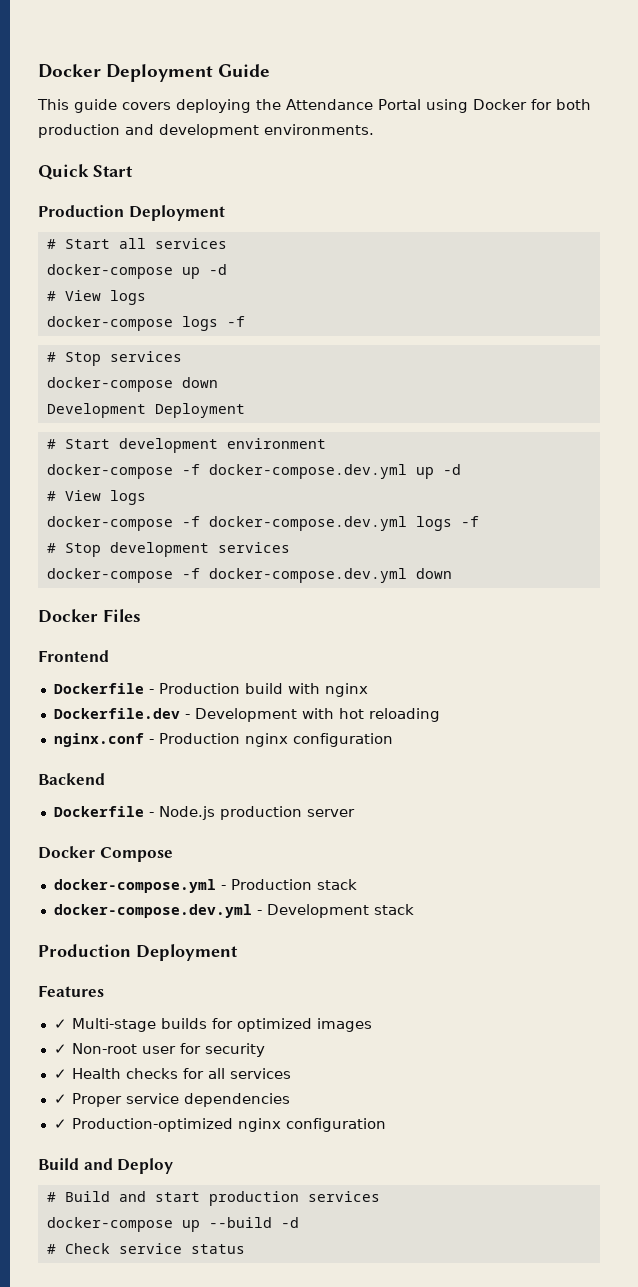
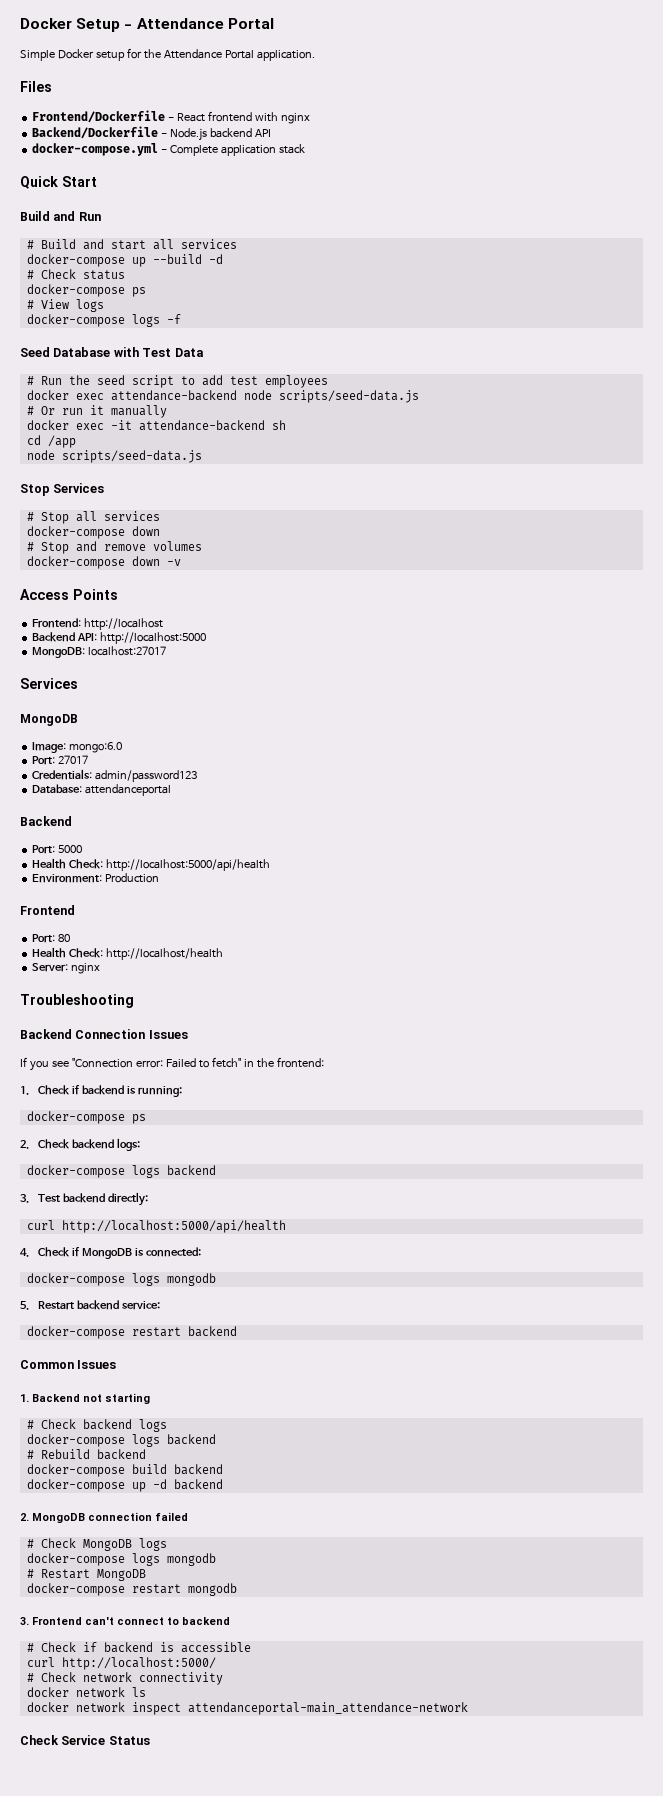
[38,64,271,82] [37,99,591,113] [38,124,374,138] [38,164,133,180] [38,205,225,221] [46,239,110,249] Docker Deployment Guide // This guide covers deploying the Attendance Portal using Docker for both production and development environments. // Quick Start // Production Deployment // # Start -> [20,18,274,32] [20,48,315,61] [20,81,52,92] [32,110,310,124] [32,126,271,141] [32,143,305,156] [20,176,97,189] [20,211,101,221] [26,239,146,250] Docker Setup - Attendance Portal // Simple Docker setup for the Attendance Portal application. // Files // Frontend/Dockerfile - React frontend with nginx // Backend/Dockerfile - Node.js backend API // docker-compose.yml - Complete application stack // Quick Start // Build and Run // # Build and start
[208,264,227,275] -d -> [152,254,223,264] [26,269,125,280] [26,284,146,297] --build -d // # Check status // docker-compose ps
[46,352,101,366] // # Stop -> [20,347,204,357] [26,375,328,388] [26,390,419,403] [26,405,167,418] [26,420,286,431] [26,435,76,448] [26,450,202,463] [20,483,105,496] [26,511,97,524] // Seed Database with Test Data // # Run the seed script to add test employees // docker exec attendance-backend node scripts/seed-data.js // # Or run it manually // docker exec -it attendance-backend sh // cd /app // node scripts/seed-data.js // Stop Services // # Stop all
[46,403,245,418] [46,438,326,453] [46,464,461,479] [46,490,146,505] [46,516,479,531] [46,542,290,557] [46,568,452,583] [38,609,141,623] [38,650,109,662] [53,683,368,697] [53,708,440,722] [53,733,393,747] [38,773,105,785] [53,806,355,820] [38,846,173,862] [53,879,357,893] [53,904,414,918] [38,944,238,961] [38,985,104,997] [53,1018,372,1032] [53,1043,265,1057] [53,1068,291,1079] [53,1093,290,1107] [53,1118,386,1132] [38,1158,174,1174] [46,1191,380,1206] [46,1217,299,1232] [46,1243,245,1254] Development Deployment // # Start development environment // docker-compose -f docker-compose.dev.yml up -d // # View logs // docker-compose -f docker-compose.dev.yml logs -f // # Stop development services // docker-compose -f docker-compose.dev.yml down // Docker Files // Frontend // Dockerfile - Production build with nginx // Dockerfile.dev - Development with hot reloading // nginx.conf - Production nginx configuration // Backend // Dockerfile - Node.js production server // Docker Compose // docker-compose.yml - Production stack // docker-compose.dev.yml - Development stack // Production Deployment // Features // ✓ Multi-stage builds for optimized images // ✓ Non-root user for security // ✓ Health checks for all services // ✓ Proper service dependencies // ✓ Production-optimized nginx configuration // Build and Deploy // # Build and start production services // docker-compose up --build -d // # Check service status -> [26,541,202,554] [26,556,181,569] [20,589,118,600] [32,618,164,630] [32,632,207,644] [32,646,167,658] [20,678,78,689] [20,714,78,726] [32,742,123,753] [32,755,89,765] [32,769,198,782] [32,784,172,796] [20,816,72,826] [32,845,83,854] [32,858,271,871] [32,873,160,883] [20,905,75,915] [32,934,71,943] [32,947,224,960] [32,963,101,974] [20,994,134,1008] [20,1029,188,1039] [20,1057,324,1071] [20,1085,183,1097] [26,1111,146,1124] [20,1138,141,1151] [26,1165,216,1178] [20,1192,149,1206] [26,1220,286,1233] [20,1247,202,1259] [26,1273,216,1286] [20,1300,161,1310] [26,1326,237,1339] [20,1360,117,1369] [20,1393,150,1404] [26,1419,167,1432] [26,1434,216,1447] [26,1449,146,1460] [26,1464,223,1477] [26,1479,223,1492] [20,1512,188,1523] [26,1538,167,1551] [26,1553,216,1566] [26,1569,146,1581] [26,1583,237,1596] [20,1617,230,1625] [26,1642,251,1653] [26,1657,216,1670] [26,1672,223,1685] [26,1687,146,1697] [26,1702,468,1715] [20,1735,150,1745] # Stop and remove volumes // docker-compose down -v // Access Points // Frontend: http://localhost // Backend API: http://localhost:5000 // MongoDB: localhost:27017 // Services // MongoDB // Image: mongo:6.0 // Port: 27017 // Credentials: admin/password123 // Database: attendanceportal // Backend // Port: 5000 // Health Check: http://localhost:5000/api/health // Environment: Production // Frontend // Port: 80 // Health Check: http://localhost/health // Server: nginx // Troubleshooting // Backend Connection Issues // If you see "Connection error: Failed to fetch" in the frontend: // 1. Check if backend is running: // docker-compose ps // 2. Check backend logs: // docker-compose logs backend // 3. Test backend directly: // curl http://localhost:5000/api/health // 4. Check if MongoDB is connected: // docker-compose logs mongodb // 5. Restart backend service: // docker-compose restart backend // Common Issues // 1. Backend not starting // # Check backend logs // docker-compose logs backend // # Rebuild backend // docker-compose build backend // docker-compose up -d backend // 2. MongoDB connection failed // # Check MongoDB logs // docker-compose logs mongodb // # Restart MongoDB // docker-compose restart mongodb // 3. Frontend can't connect to backend // # Check if backend is accessible // curl http://localhost:5000/ // # Check network connectivity // docker network ls // docker network inspect attendanceportal-main_attendance-network // Check Service Status

